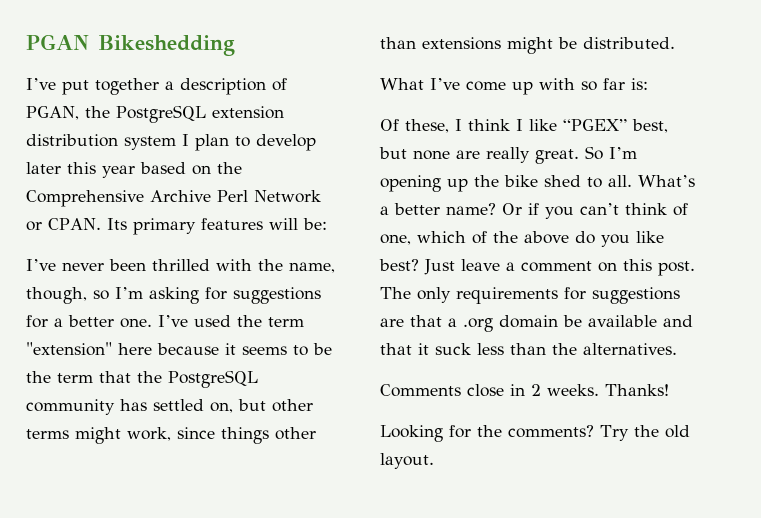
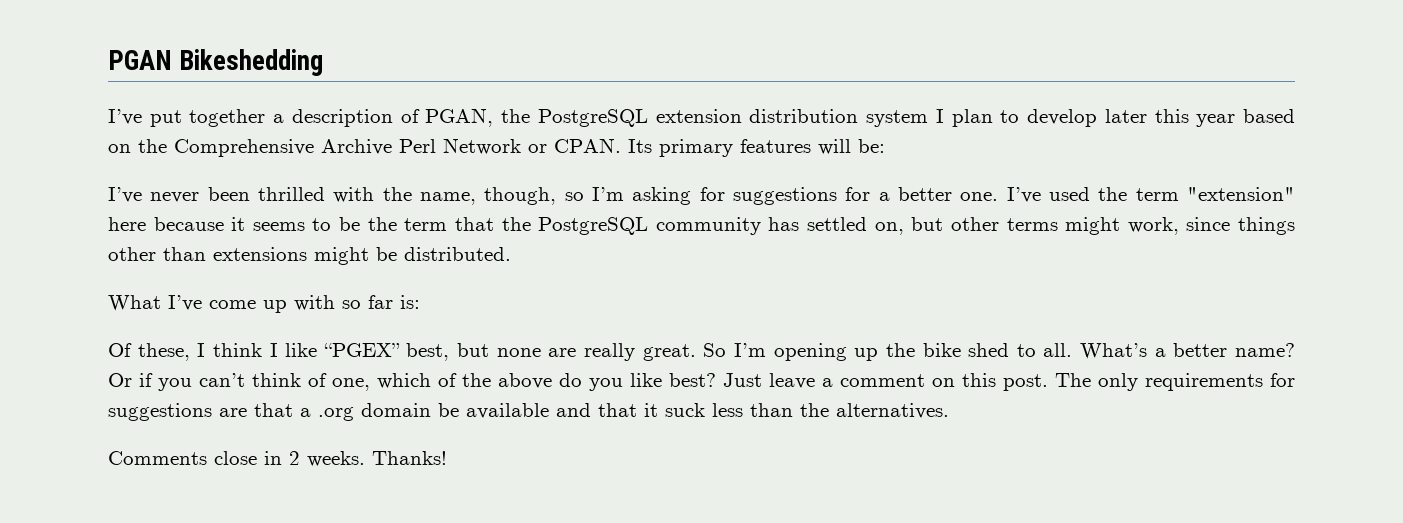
[380,425,690,442] [380,453,434,469] // Looking for the comments? Try the old layout. -> (447, 458) none

